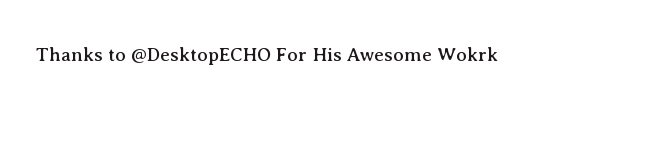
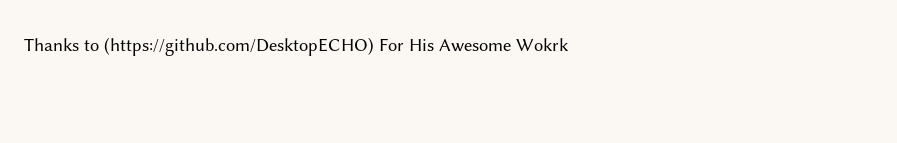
[131,47,272,65] @DesktopECHO -> [104,37,374,56] (https://github.com/DesktopECHO)

